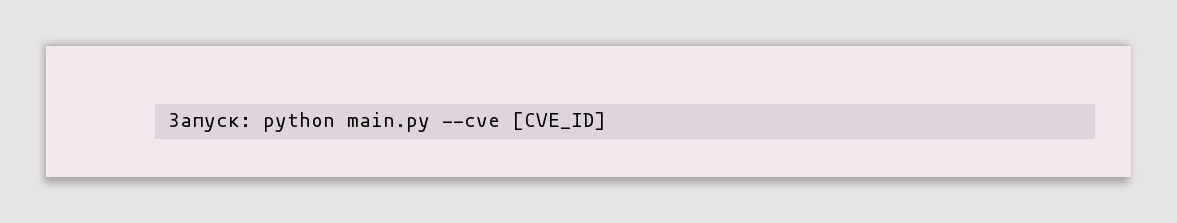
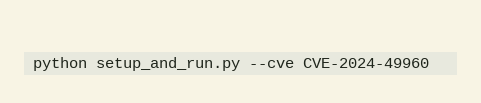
[167,112,606,132] Запуск: python main.py --cve [CVE_ID] -> [33,57,429,71] python setup_and_run.py --cve CVE-2024-49960

